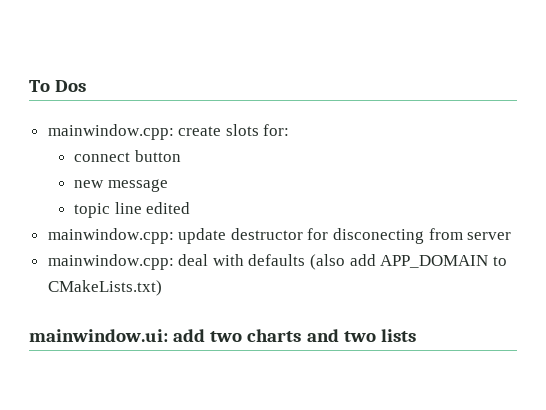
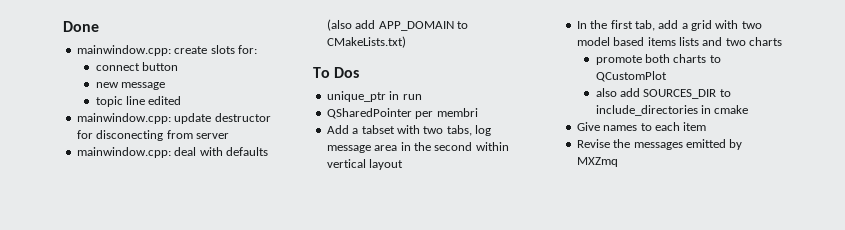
[29,80,87,92] To Dos -> [63,21,99,32] Done
[29,329,416,342] mainwindow.ui: add two charts and two lists -> [313,67,360,78] [326,91,422,102] [326,108,478,119] [326,125,491,136] [326,142,509,153] [326,159,404,170] [576,20,762,31] [576,37,782,46] [595,54,721,65] [595,71,667,82] [595,88,731,99] [595,105,749,116] [576,122,707,131] [576,139,743,150] [576,157,618,167] To Dos // unique_ptr in run // QSharedPointer per membri // Add a tabset with two tabs, log message area in the second within vertical layout // In the first tab, add a grid with two model based items lists and two charts // promote both charts to QCustomPlot // also add SOURCES_DIR to include_directories in cmake // Give names to each item // Revise the messages emitted by MXZmq

